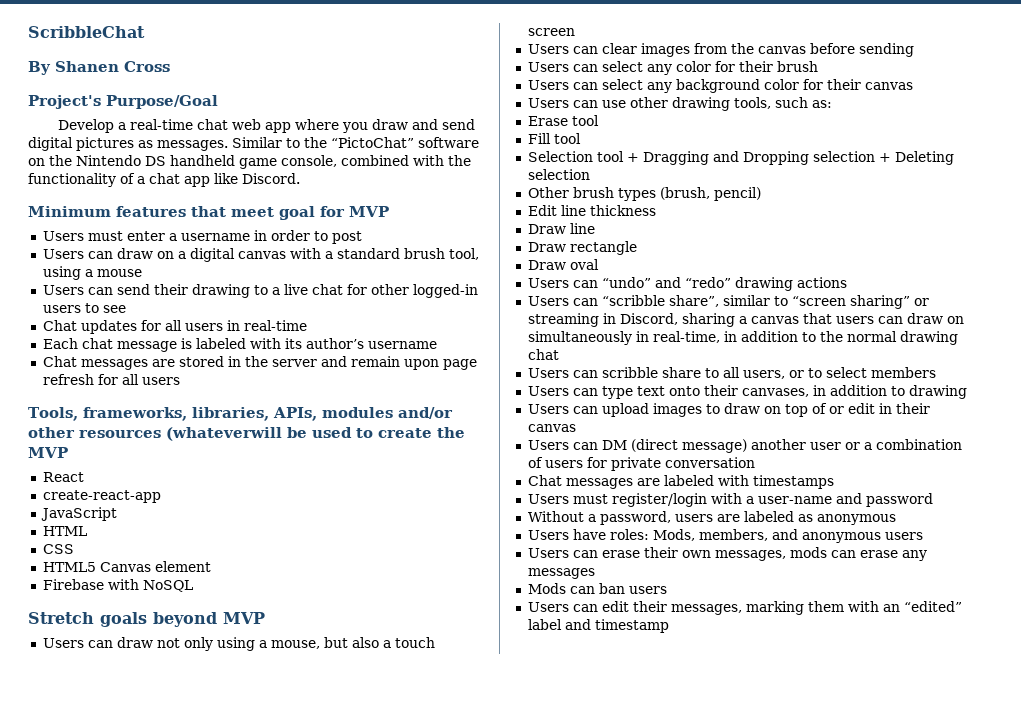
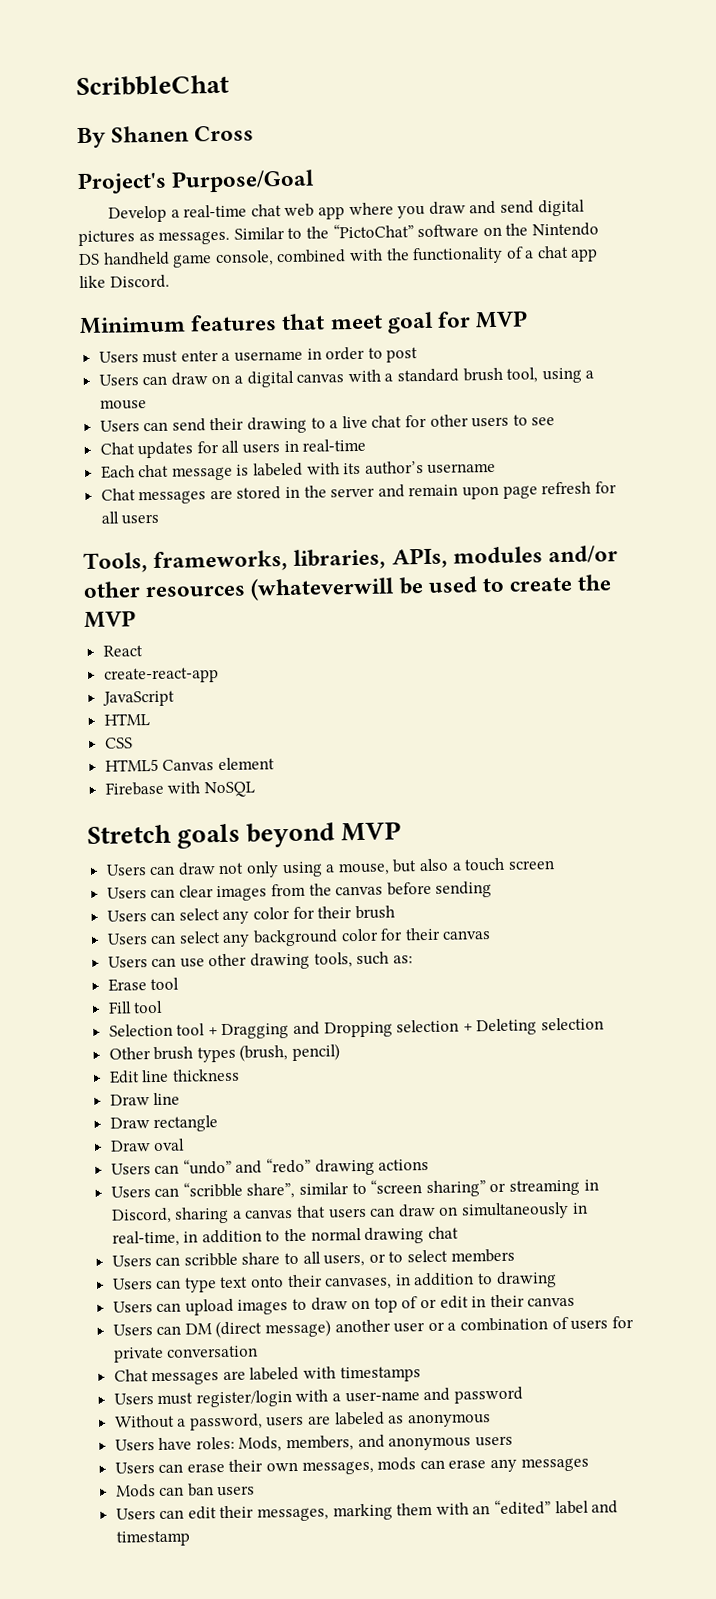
[412,284,478,298] logged-in -> (469, 420) none

